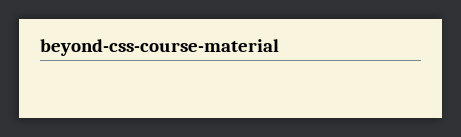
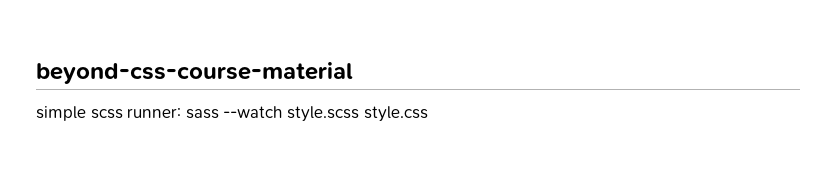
(279, 47) none -> [36,106,428,122] // simple scss runner: sass --watch style.scss style.css

